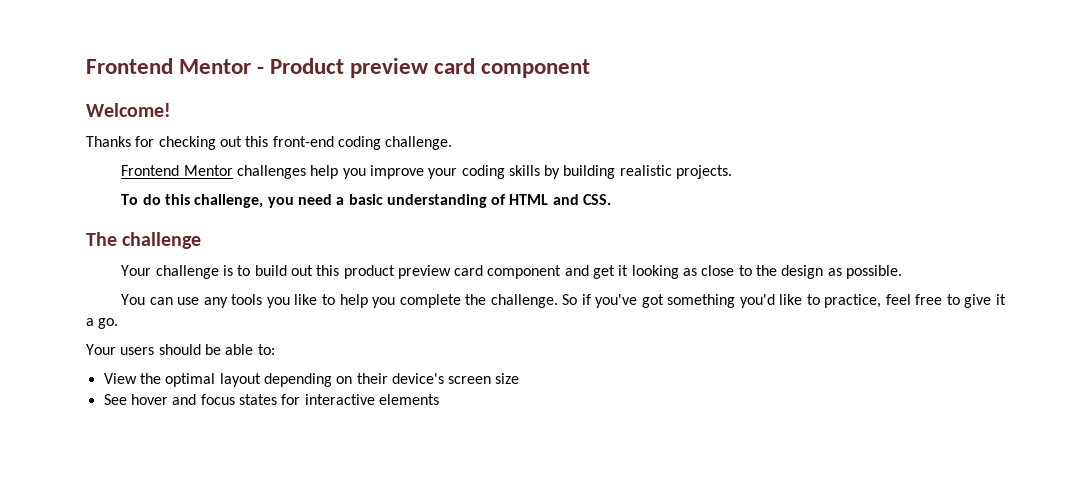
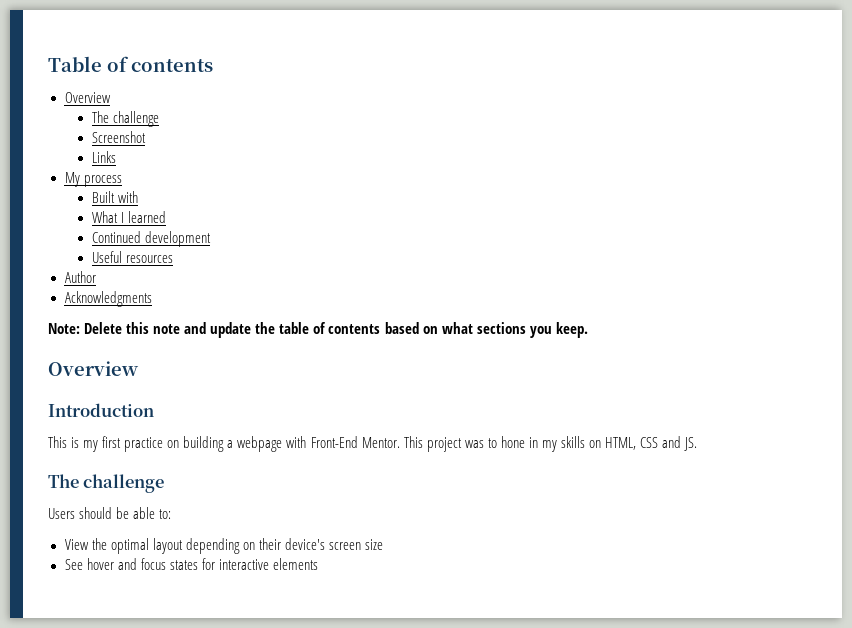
[86,58,591,78] [86,103,171,117] [86,136,453,150] [121,165,733,179] [121,194,612,208] [86,232,202,249] [121,265,903,279] [121,294,1007,308] [86,318,119,329] [86,344,155,355] Frontend Mentor - Product preview card component // Welcome! // Thanks for checking out this front-end coding challenge. // Frontend Mentor challenges help you improve your coding skills by building realistic projects. // To do this challenge, you need a basic understanding of HTML and CSS. // The challenge // Your challenge is to build out this product preview card component and get it looking as close to the design as possible. // You can use any tools you like to help you complete the challenge. So if you've got something you'd like to practice, feel free to give it a go. // Your users -> [48,56,213,72] [64,92,111,103] [91,111,159,127] [91,131,146,143] [91,151,116,163] [64,172,122,187] [91,191,138,203] [91,211,166,223] [91,231,211,247] [91,251,173,263] [64,271,96,283] [64,291,152,307] [48,322,588,338] [48,361,139,376] [48,403,154,417] [48,436,698,452] [48,474,165,493] [48,508,75,519] Table of contents // Overview // The challenge // Screenshot // Links // My process // Built with // What I learned // Continued development // Useful resources // Author // Acknowledgments // Note: Delete this note and update the table of contents based on what sections you keep. // Overview // Introduction // This is my first practice on building a webpage with Front-End Mentor. This project was to hone in my skills on HTML, CSS and JS. // The challenge // Users

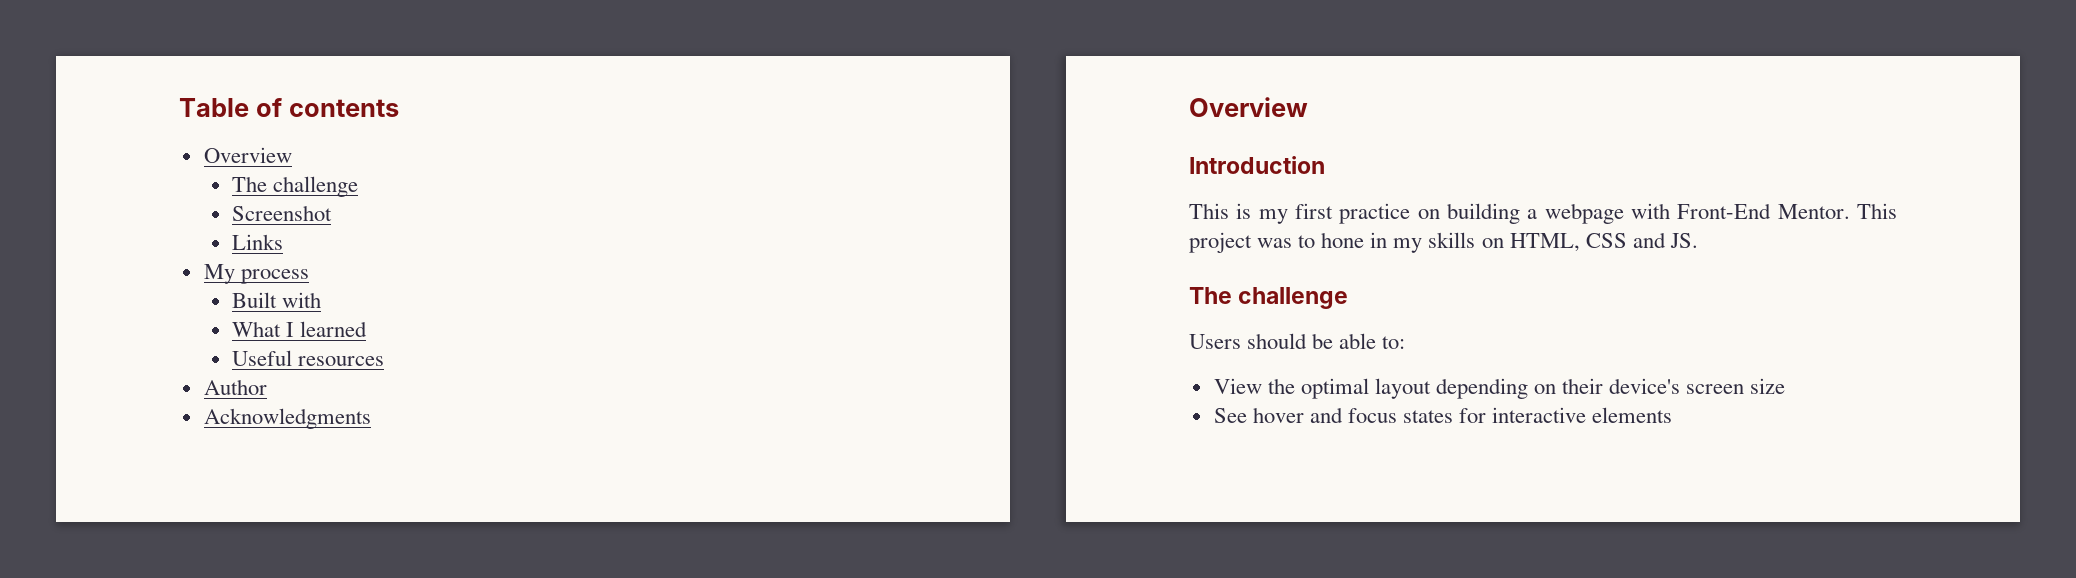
[91,231,211,247] // Continued development -> (367, 329) none
[48,322,588,338] // Note: Delete this note and update the table of contents based on what sections you keep. -> (371, 418) none

